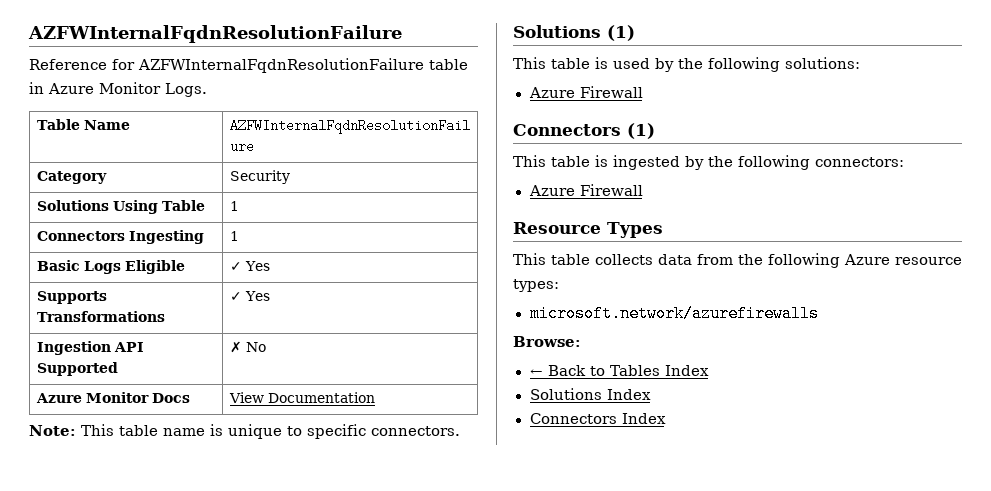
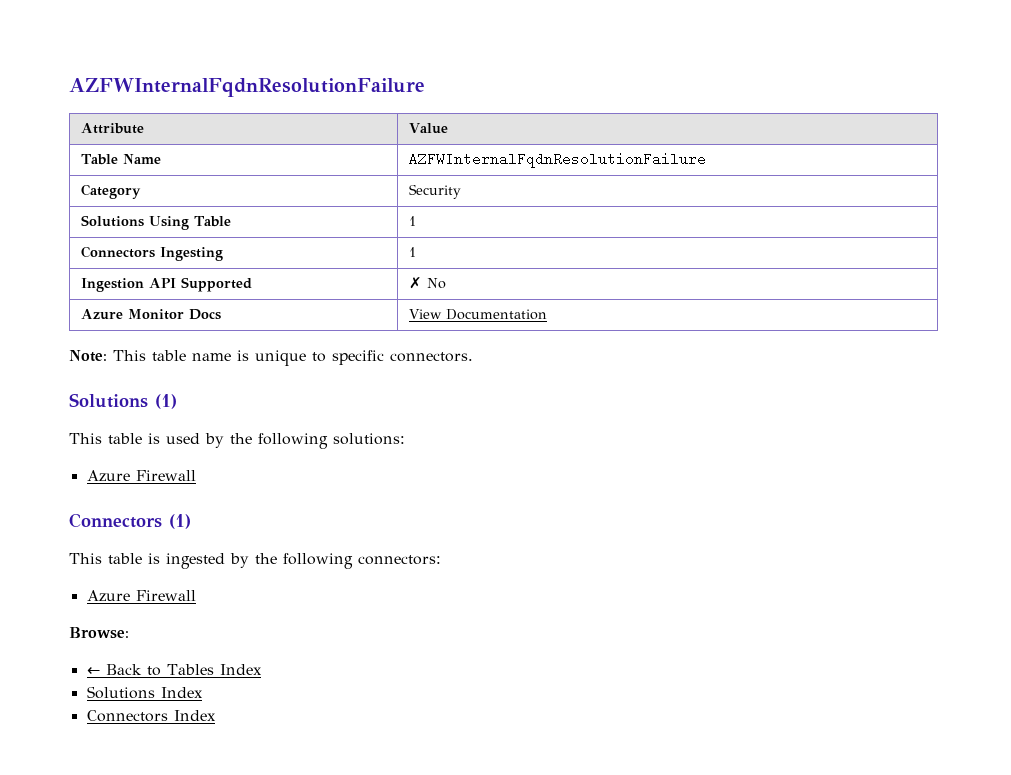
[28,25,402,43] [29,58,468,73] [29,82,207,97] AZFWInternalFqdnResolutionFailure // Reference for AZFWInternalFqdnResolutionFailure table in Azure Monitor Logs. -> [69,78,425,97] [80,123,144,134] [408,123,448,134] AZFWInternalFqdnResolutionFailure // Attribute | Value
[36,260,185,274] [229,261,270,271] [36,291,107,304] [36,311,165,322] [229,291,270,301] // Basic Logs Eligible | ✓ Yes // Supports Transformations | ✓ Yes -> (416, 252) none
[513,222,663,238] [513,253,962,268] [513,279,559,292] [529,305,819,322] // Resource Types // This table collects data from the following Azure resource types: // microsoft.network/azurefirewalls -> (196, 595) none

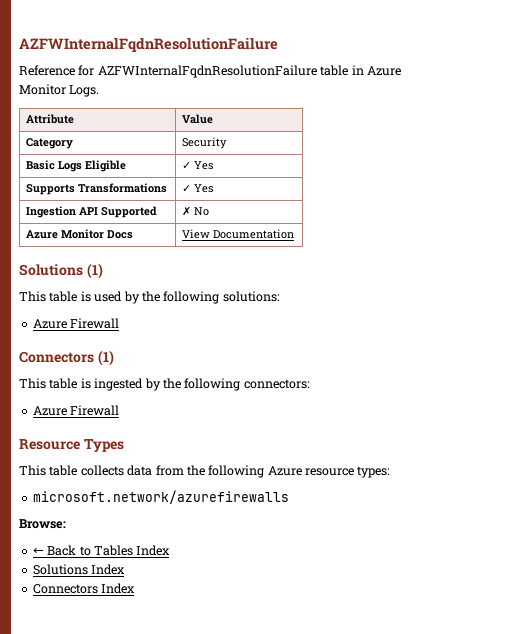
[69,78,425,97] AZFWInternalFqdnResolutionFailure -> [19,37,278,52] [19,65,401,78] [19,84,100,97] AZFWInternalFqdnResolutionFailure // Reference for AZFWInternalFqdnResolutionFailure table in Azure Monitor Logs.
[80,154,161,165] [408,152,706,168] // Table Name | AZFWInternalFqdnResolutionFailure -> (213, 119) none
[80,215,231,230] [408,216,416,226] [80,246,223,261] [408,247,416,257] Solutions Using Table | 1 // Connectors Ingesting | 1 -> [25,160,126,172] [181,161,213,170] [25,183,167,195] [181,184,213,193] Basic Logs Eligible | ✓ Yes // Supports Transformations | ✓ Yes
[69,350,473,366] // Note: This table name is unique to specific connectors. -> (294, 234) none
(196, 595) none -> [19,439,124,452] [19,465,391,478] [32,490,289,504] // Resource Types // This table collects data from the following Azure resource types: // microsoft.network/azurefirewalls

